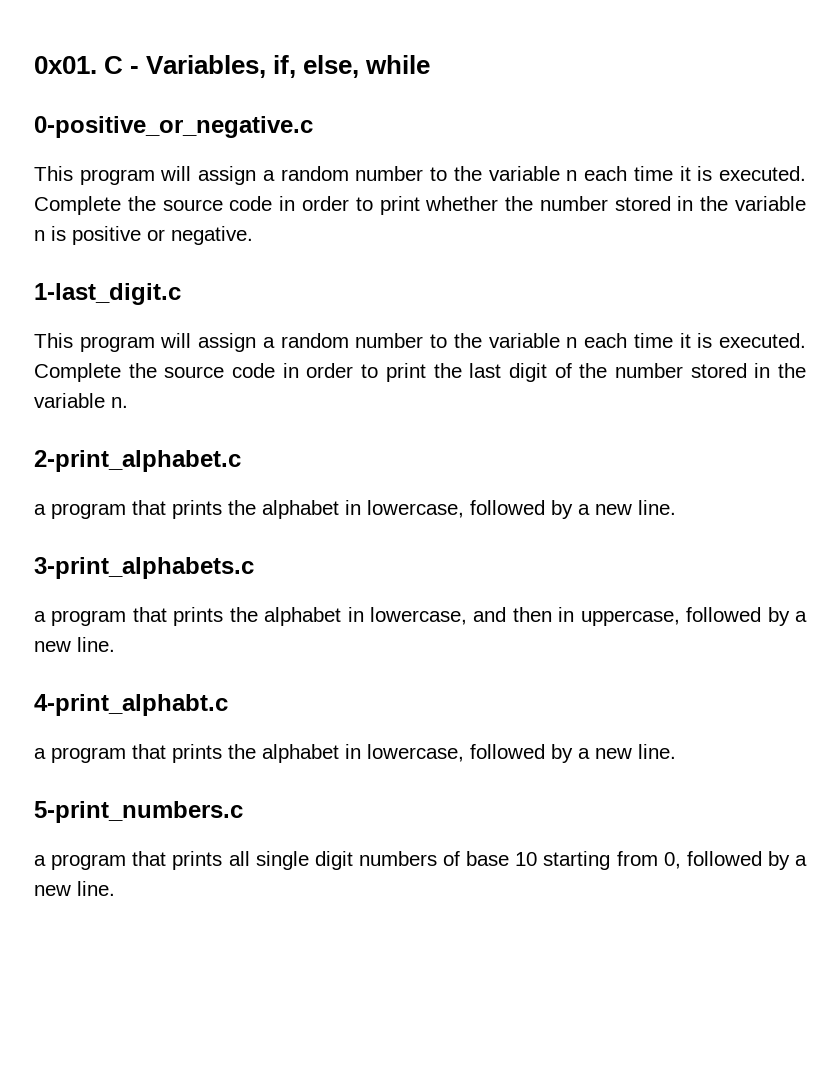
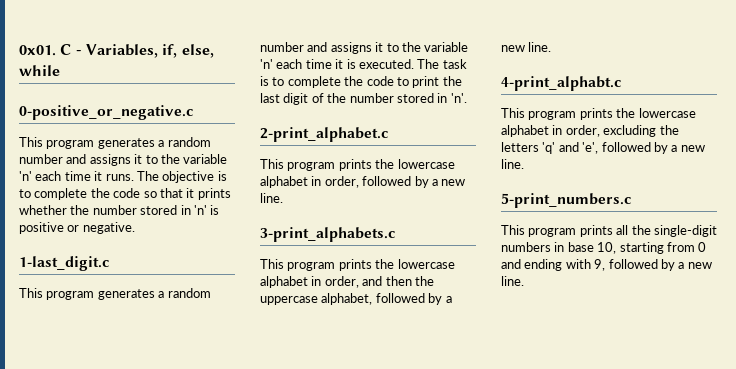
[160,166,807,185] [34,196,420,215] will assign a random number to the variable n each time it is executed. Complete the source code in order to print -> [97,137,211,149] [19,154,228,166] [19,171,227,183] [19,188,231,200] generates a random number and assigns it to the variable 'n' each time it runs. The objective is to complete the code so that it prints
[700,196,807,211] [34,230,45,241] the variable n -> [193,205,207,215] 'n'
[160,333,807,352] [34,363,354,382] will assign a random number to the variable n each time it is executed. Complete the source code in order -> [97,288,211,300] [260,42,469,54] [260,59,467,69] [260,76,394,88] generates a random number and assigns it to the variable 'n' each time it is executed. The task is to complete the code
[778,363,806,378] [34,393,128,408] [34,450,241,472] [34,500,464,519] the variable n. // 2-print_alphabet.c // a program that prints the alphabet in lowercase, -> [450,93,467,103] [260,127,388,142] [260,159,455,171] [260,176,359,188] 'n'. // 2-print_alphabet.c // This program prints the lowercase alphabet in order,
[34,607,467,626] a program that prints the alphabet in lowercase, -> [260,259,455,271] [260,276,359,288] This program prints the lowercase alphabet in order,
[558,607,680,626] in uppercase, -> [414,276,434,286] [260,293,373,305] the uppercase alphabet,
[34,744,464,763] a program that prints the alphabet in lowercase, -> [501,108,696,120] [501,125,679,137] [501,142,599,154] This program prints the lowercase alphabet in order, excluding the letters 'q' and 'e',
[34,851,681,870] a program that prints all single digit numbers of base 10 starting from 0, -> [501,225,717,237] [501,242,707,254] [501,259,606,271] This program prints all the single-digit numbers in base 10, starting from 0 and ending with 9,

